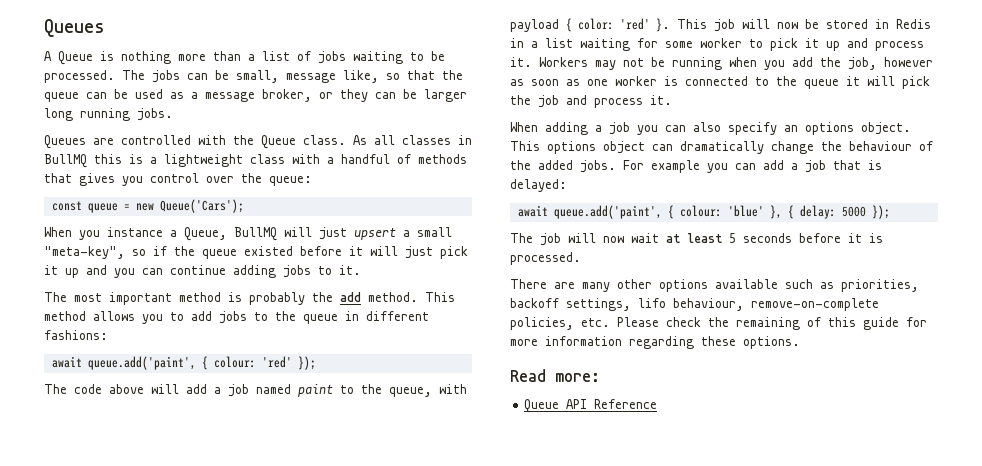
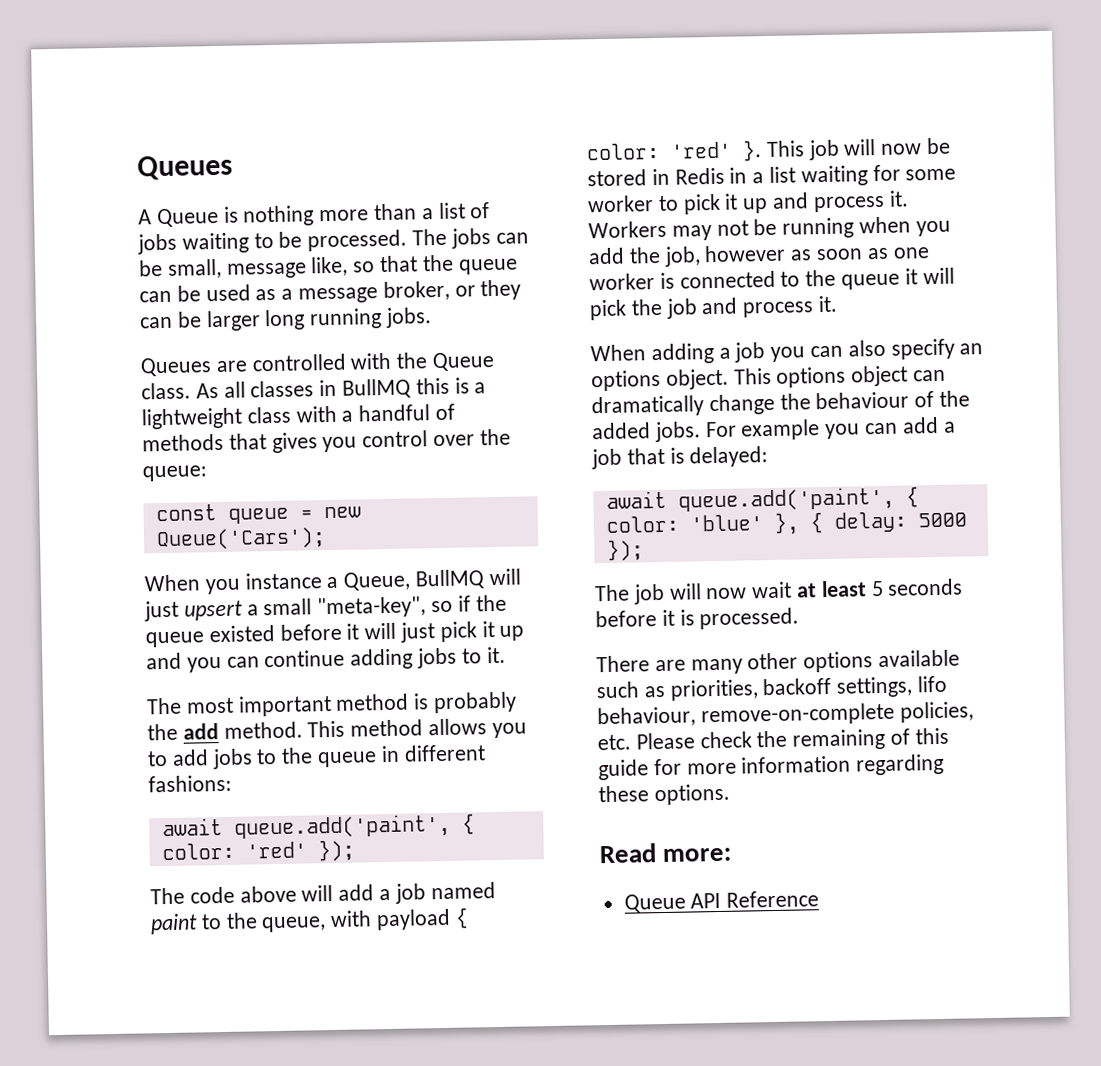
[213,356,256,368] colour: -> [161,842,235,861] color:
[679,205,722,217] colour: -> [605,515,679,533] color:

